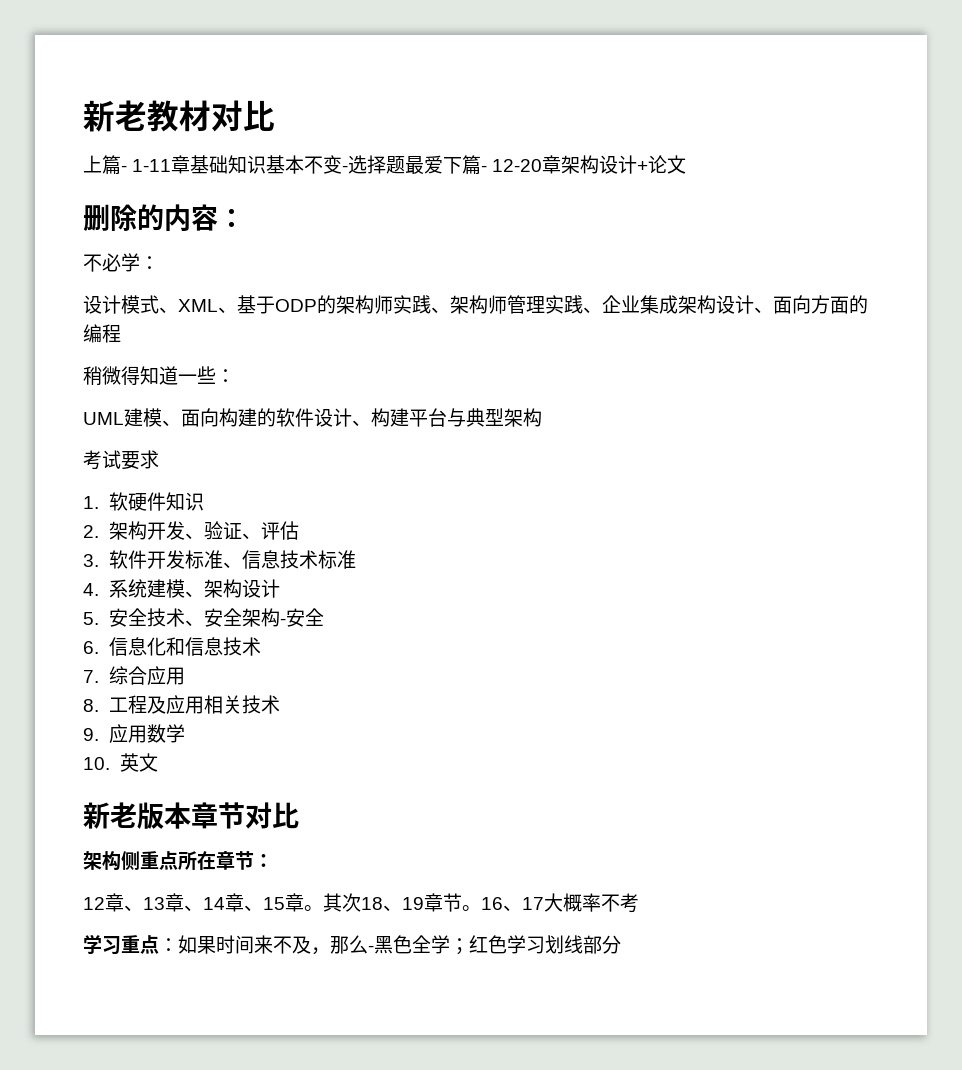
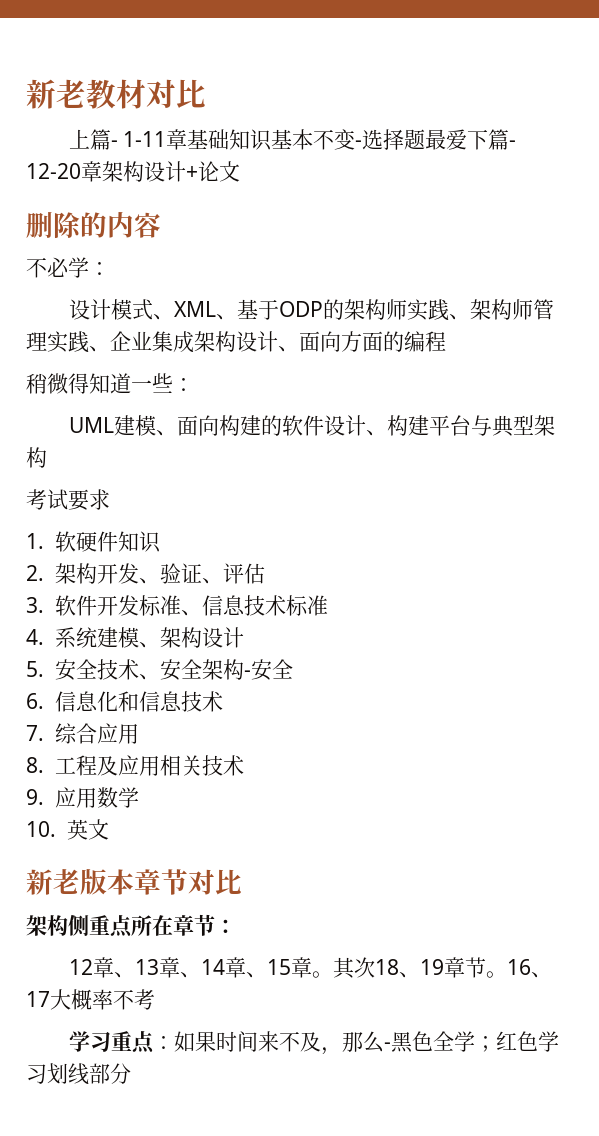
[218,208,245,228] ： -> (161, 225) none

